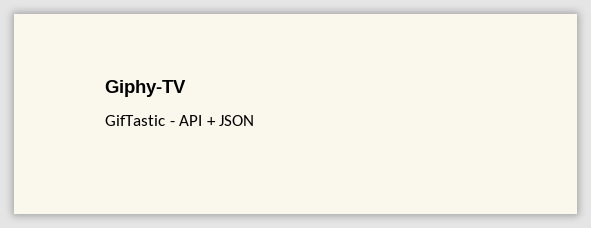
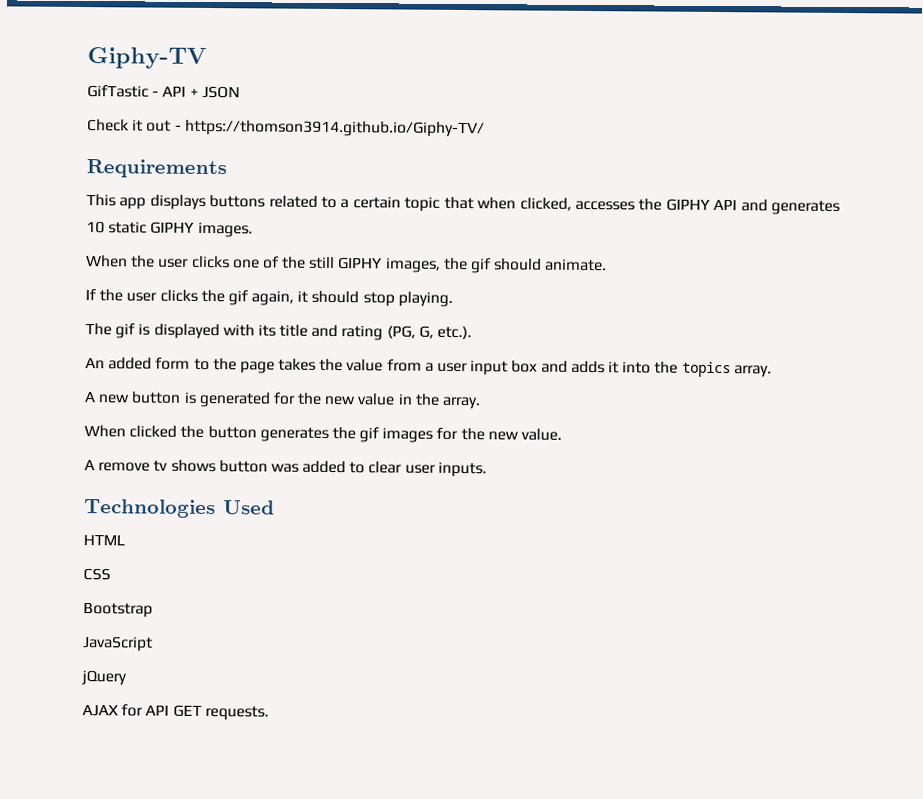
(255, 120) none -> [87,119,485,138] [86,159,227,179] [86,194,840,215] [86,221,253,238] [86,255,608,274] [85,289,453,307] [85,323,473,341] [85,357,772,378] [84,391,482,410] [84,425,563,443] [84,459,487,478] [84,499,275,519] [83,534,125,546] [83,568,111,581] [83,602,153,618] [83,636,153,652] [81,670,127,686] [82,704,269,721] // Check it out - https://thomson3914.github.io/Giphy-TV/ // Requirements // This app displays buttons related to a certain topic that when clicked, accesses the GIPHY API and generates 10 static GIPHY images. // When the user clicks one of the still GIPHY images, the gif should animate. // If the user clicks the gif again, it should stop playing. // The gif is displayed with its title and rating (PG, G, etc.). // An added form to the page takes the value from a user input box and adds it into the topics array. // A new button is generated for the new value in the array. // When clicked the button generates the gif images for the new value. // A remove tv shows button was added to clear user inputs. // Technologies Used // HTML // CSS // Bootstrap // JavaScript // jQuery // AJAX for API GET requests.

